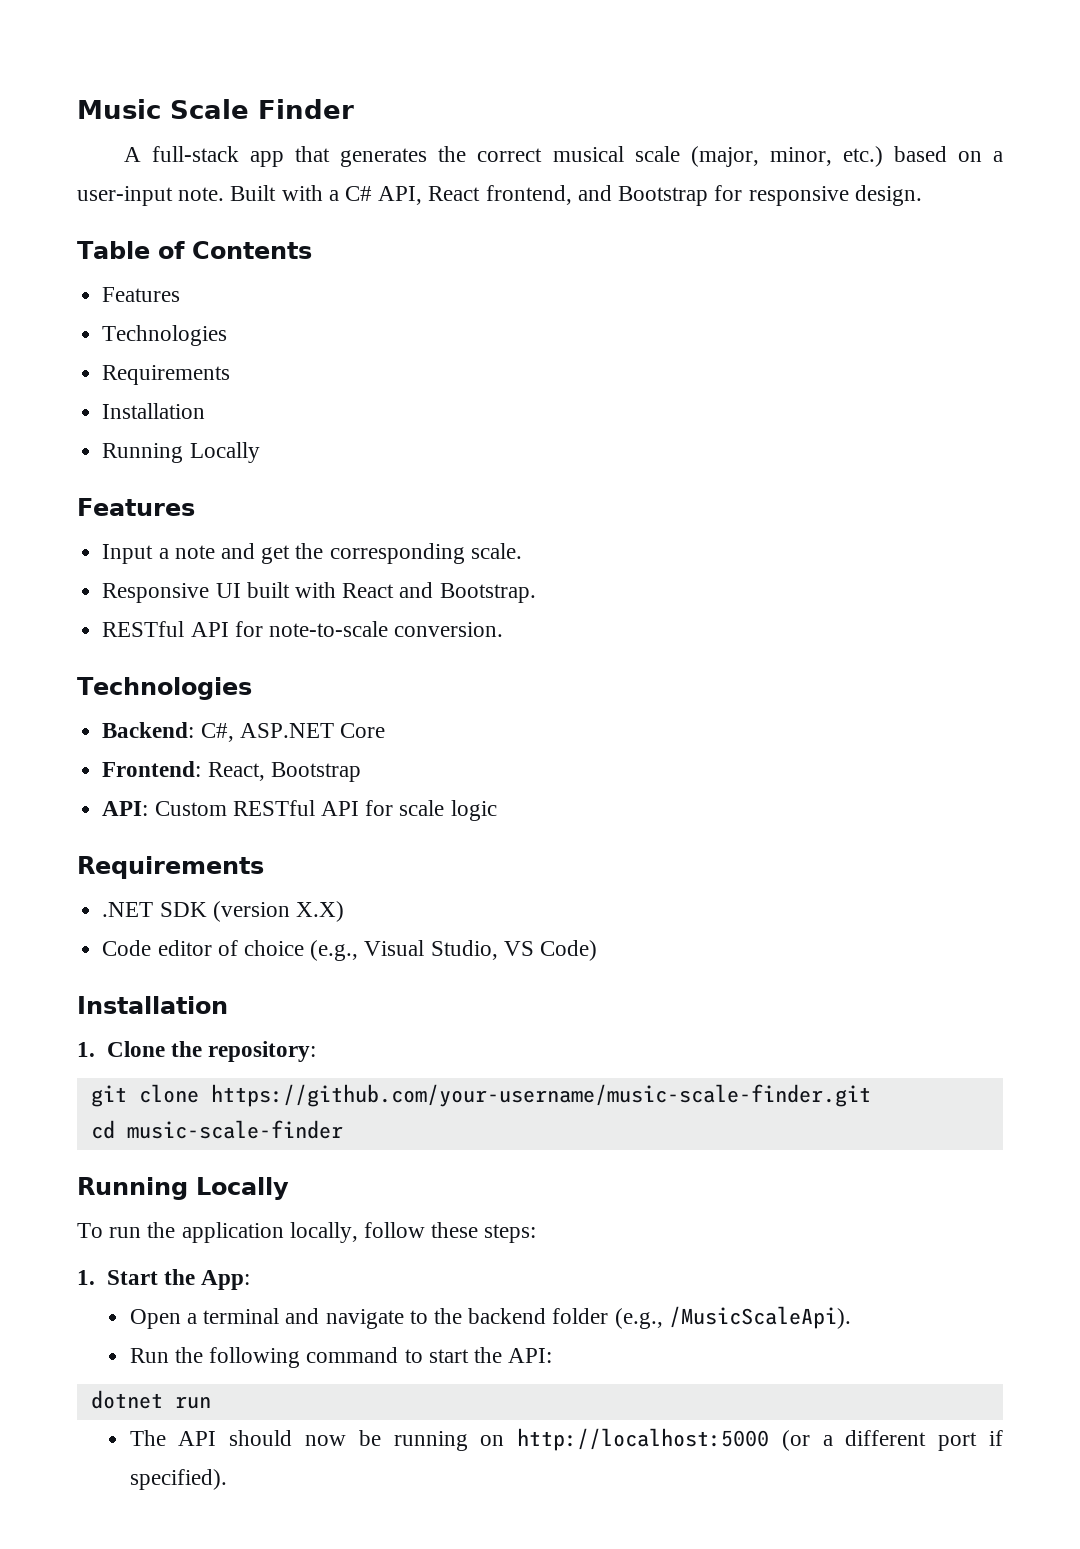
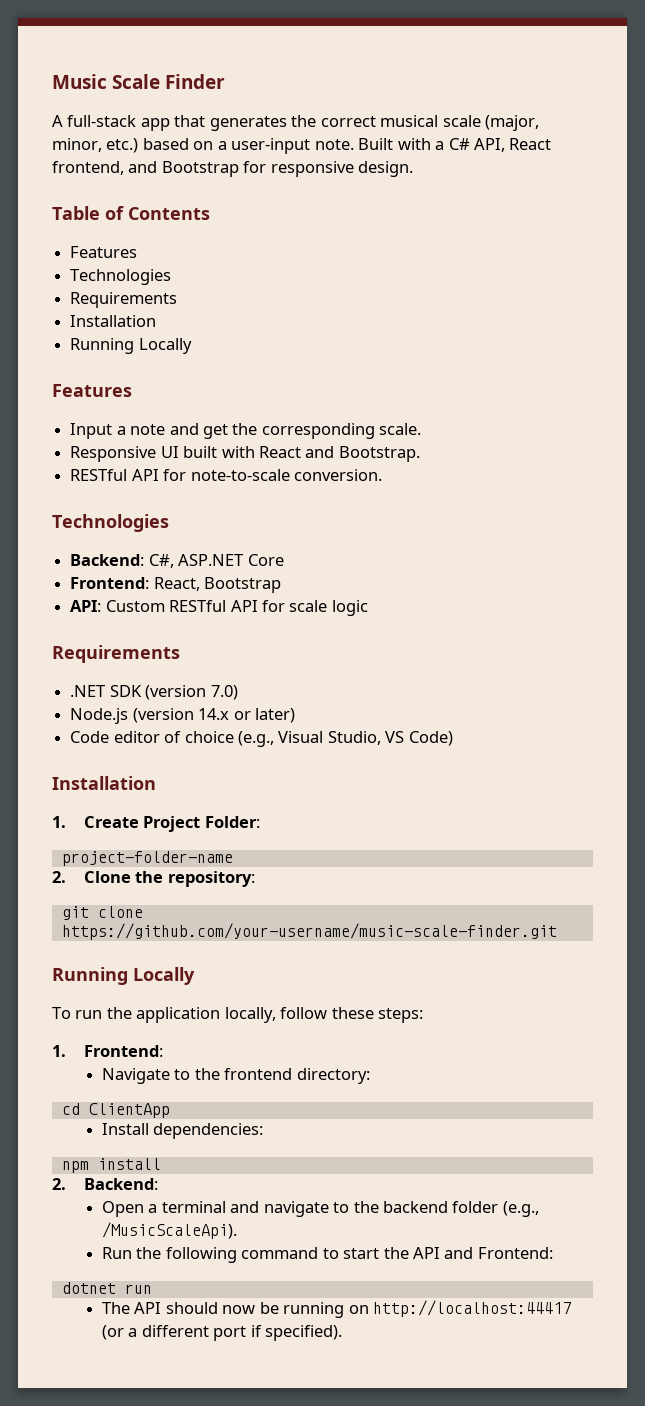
[295,901,344,922] X.X) -> [210,685,238,700] [70,708,295,724] 7.0) // Node.js (version 14.x or later)
(95, 1049) none -> [83,816,260,832] [61,851,233,866] [52,871,66,883] Create Project Folder: // project-folder-name // 2.
[90,1120,343,1139] // cd music-scale-finder -> (557, 931) none
[106,1269,250,1290] Start the App: -> [83,1045,163,1057] [101,1068,370,1084] [61,1103,170,1118] [101,1123,264,1139] [61,1158,161,1173] [52,1178,158,1190] Frontend: // Navigate to the frontend directory: // cd ClientApp // Install dependencies: // npm install // 2. Backend:
[508,1348,553,1363] API: -> [412,1247,553,1259] API and Frontend:
[517,1428,770,1451] http://localhost:5000 -> [372,1300,571,1317] http://localhost:44417

